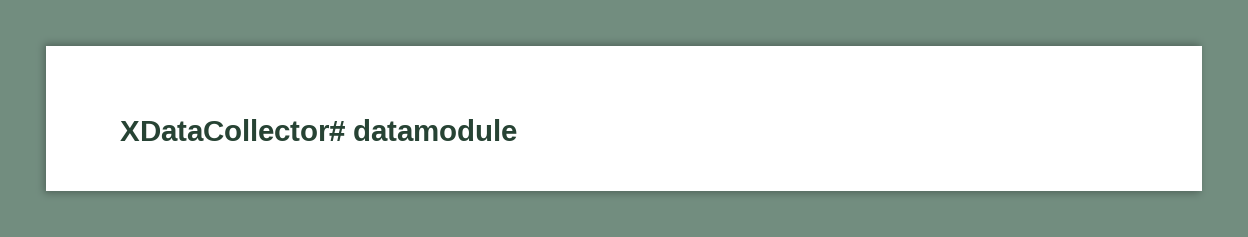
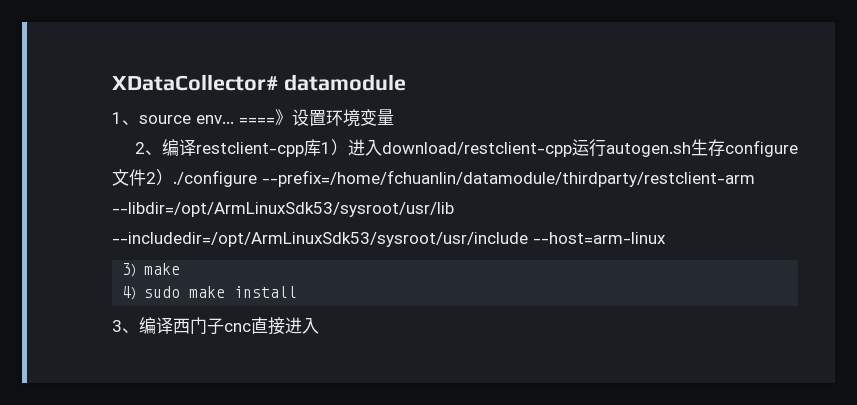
(517, 130) none -> [112,109,394,127] [134,139,798,157] [112,169,755,187] [112,202,454,217] [112,232,666,247] [122,263,181,277] [122,286,298,300] [112,317,319,335] // 1、source env... ====》设置环境变量 // 2、编译restclient-cpp库1）进入download/restclient-cpp运行autogen.sh生存configure文件2）./configure --prefix=/home/fchuanlin/datamodule/thirdparty/restclient-arm --libdir=/opt/ArmLinuxSdk53/sysroot/usr/lib --includedir=/opt/ArmLinuxSdk53/sysroot/usr/include --host=arm-linux // 3）make // 4）sudo make install // 3、编译西门子cnc直接进入

